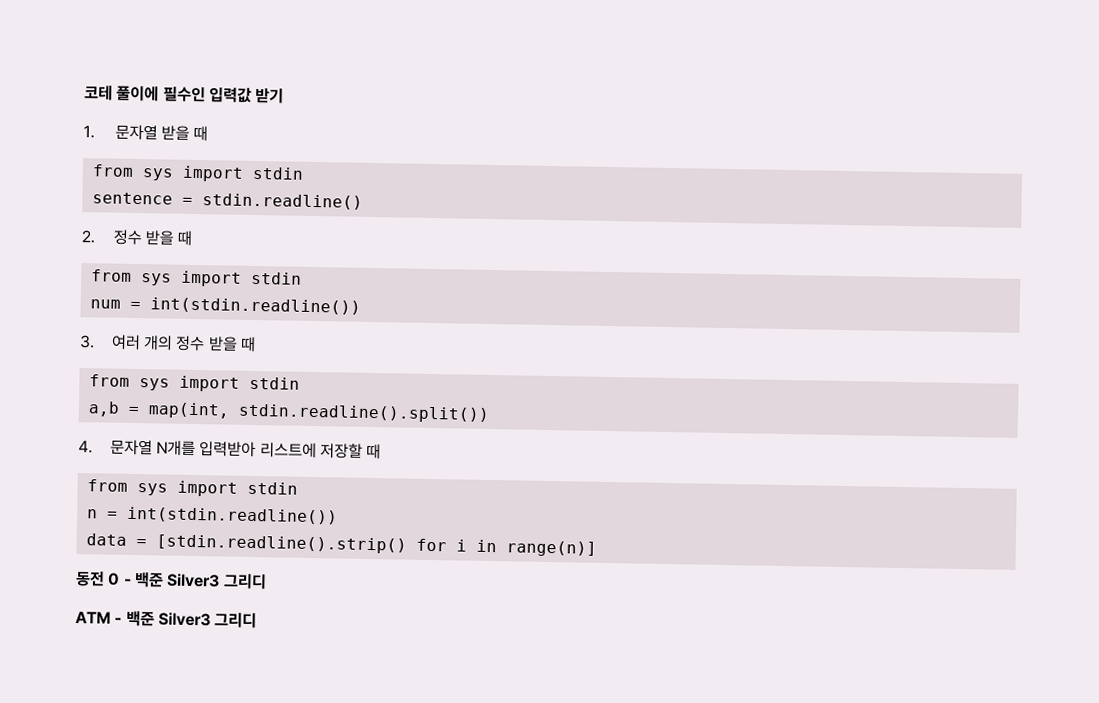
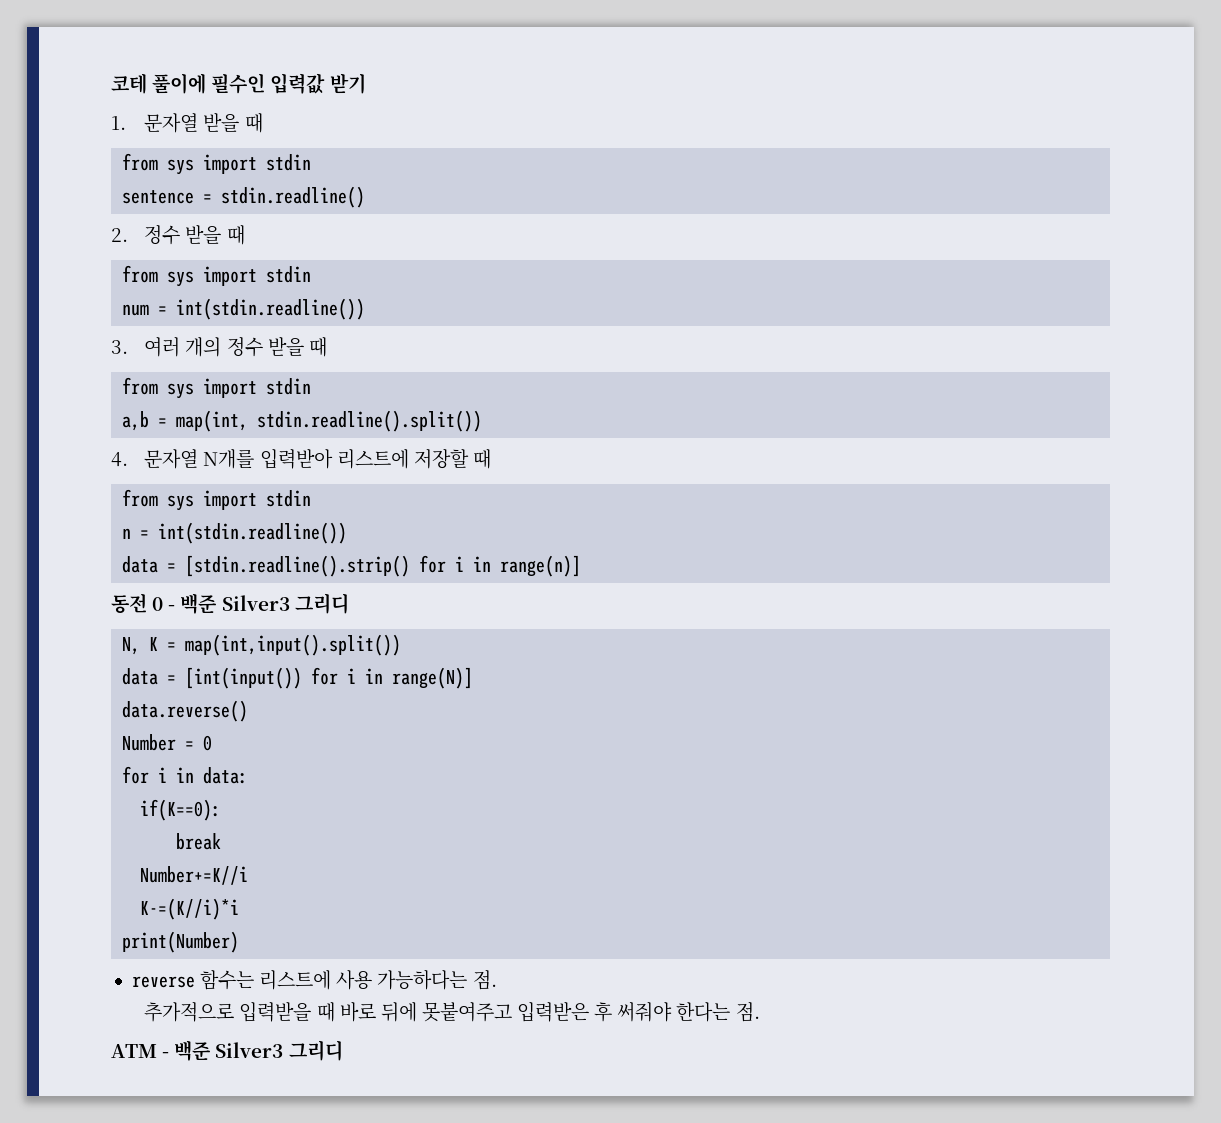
(267, 581) none -> [122,634,402,656] [122,667,474,689] [122,700,249,722] [122,734,213,751] [122,766,249,784] [140,799,222,821] [176,833,222,850] [140,866,249,885] [140,898,240,920] [122,931,240,953] [131,970,497,990] [144,1002,760,1022] // N, K = map(int,input().split()) // data = [int(input()) for i in range(N)] // data.reverse() // Number = 0 // for i in data: // if(K==0): // break // Number+=K//i // K-=(K//i)*i // print(Number) // reverse 함수는 리스트에 사용 가능하다는 점. // 추가적으로 입력받을 때 바로 뒤에 못붙여주고 입력받은 후 써줘야 한다는 점.

